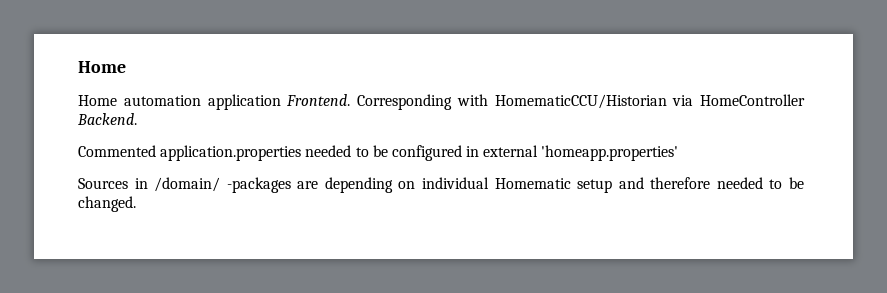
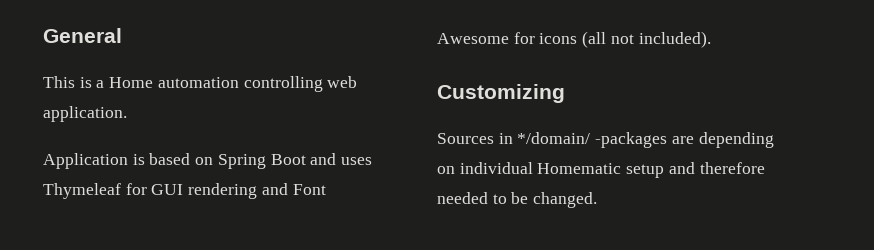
[78,61,126,73] [78,94,805,110] [77,113,137,125] [78,145,679,161] Home // Home automation application Frontend. Corresponding with HomematicCCU/Historian via HomeController Backend. // Commented application.properties needed to be configured in external 'homeapp.properties' -> [43,28,122,43] [43,76,358,92] [43,106,127,122] [43,153,373,169] [43,183,326,199] [437,31,711,48] [437,84,565,103] General // This is a Home automation controlling web application. // Application is based on Spring Boot and uses Thymeleaf for GUI rendering and Font Awesome for icons (all not included). // Customizing
[154,177,221,192] /domain/ -> [517,132,591,144] */domain/

